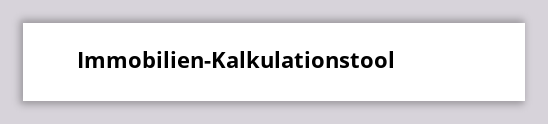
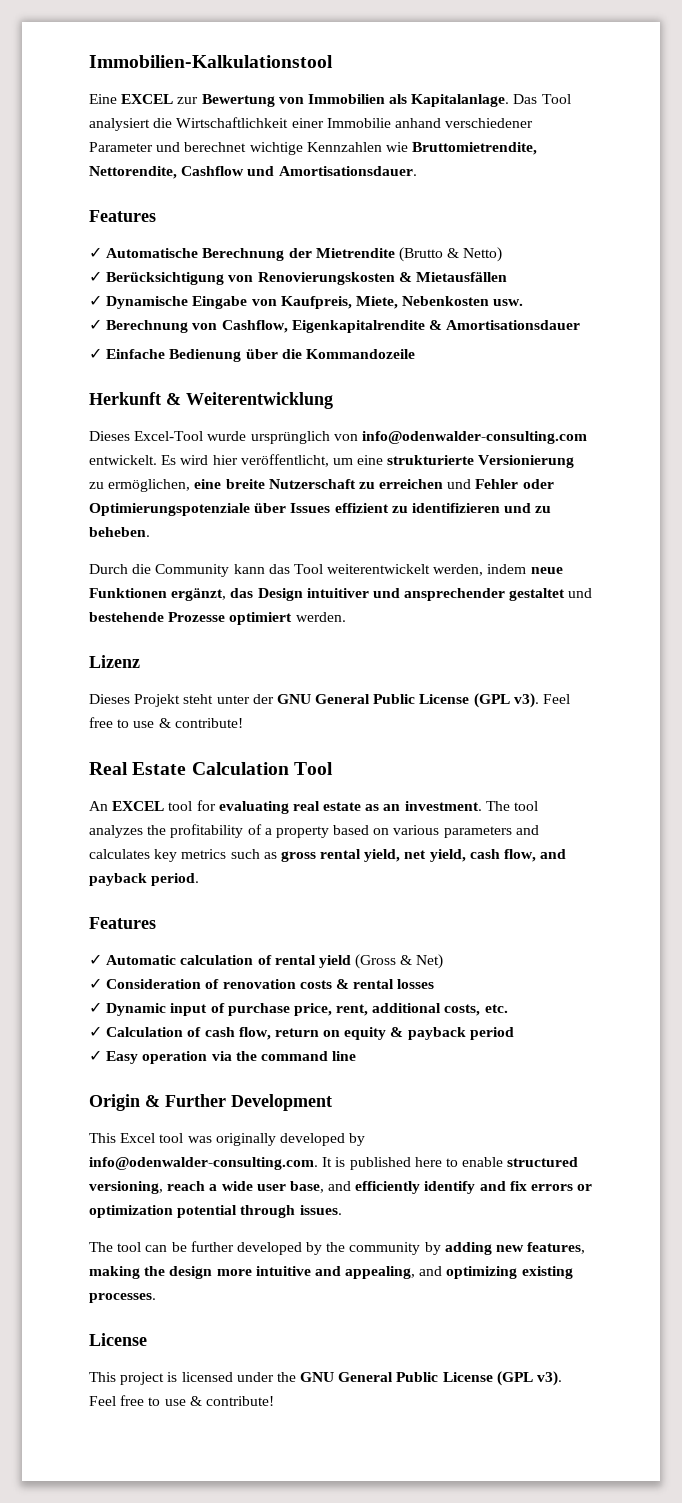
(395, 59) none -> [89,94,571,107] [89,117,534,131] [89,142,538,155] [89,166,417,179] [89,210,156,222] [89,247,503,262] [89,271,507,285] [89,295,524,309] [89,319,581,333] [89,348,415,362] [89,392,333,409] [89,431,587,444] [89,454,575,468] [89,479,554,492] [89,503,552,516] [89,527,150,537] [89,564,563,577] [89,588,593,601] [89,612,346,625] [89,655,140,668] [89,693,571,708] [89,717,243,728] [89,762,333,775] [89,800,539,814] [89,824,539,838] [89,849,567,862] [89,873,200,886] [89,917,156,929] [89,954,444,969] [89,978,435,989] [89,1002,508,1016] [89,1026,514,1040] [89,1050,357,1064] [89,1094,332,1111] [89,1133,366,1146] [89,1157,579,1170] [89,1181,593,1194] [89,1205,342,1218] [89,1241,586,1255] [89,1266,573,1279] [89,1293,156,1303] [89,1333,147,1346] [89,1371,563,1386] [89,1395,274,1406] // Eine EXCEL zur Bewertung von Immobilien als Kapitalanlage. Das Tool analysiert die Wirtschaftlichkeit einer Immobilie anhand verschiedener Parameter und berechnet wichtige Kennzahlen wie Bruttomietrendite, Nettorendite, Cashflow und Amortisationsdauer. // Features // ✓ Automatische Berechnung der Mietrendite (Brutto & Netto) // ✓ Berücksichtigung von Renovierungskosten & Mietausfällen // ✓ Dynamische Eingabe von Kaufpreis, Miete, Nebenkosten usw. // ✓ Berechnung von Cashflow, Eigenkapitalrendite & Amortisationsdauer // ✓ Einfache Bedienung über die Kommandozeile // Herkunft & Weiterentwicklung // Dieses Excel-Tool wurde ursprünglich von info@odenwalder-consulting.com entwickelt. Es wird hier veröffentlicht, um eine strukturierte Versionierung zu ermöglichen, eine breite Nutzerschaft zu erreichen und Fehler oder Optimierungspotenziale über Issues effizient zu identifizieren und zu beheben. // Durch die Community kann das Tool weiterentwickelt werden, indem neue Funktionen ergänzt, das Design intuitiver und ansprechender gestaltet und bestehende Prozesse optimiert werden. // Lizenz // Dieses Projekt steht unter der GNU General Public License (GPL v3). Feel free to use & contribute! // Real Estate Calculation Tool // An EXCEL tool for evaluating real estate as an investment. The tool analyzes the profitability of a property based on various parameters and calculates key metrics such as gross rental yield, net yield, cash flow, and payback period. // Features // ✓ Automatic calculation of rental yield (Gross & Net) // ✓ Consideration of renovation costs & rental losses // ✓ Dynamic input of purchase price, rent, additional costs, etc. // ✓ Calculation of cash flow, return on equity & payback period // ✓ Easy operation via the command line // Origin & Further Development // This Excel tool was originally developed by info@odenwalder-consulting.com. It is published here to enable structured versioning, reach a wide user base, and efficiently identify and fix errors or optimization potential through issues. // The tool can be further developed by the community by adding new features, making the design more intuitive and appealing, and optimizing existing processes. // License // This project is licensed under the GNU General Public License (GPL v3). Feel free to use & contribute!

